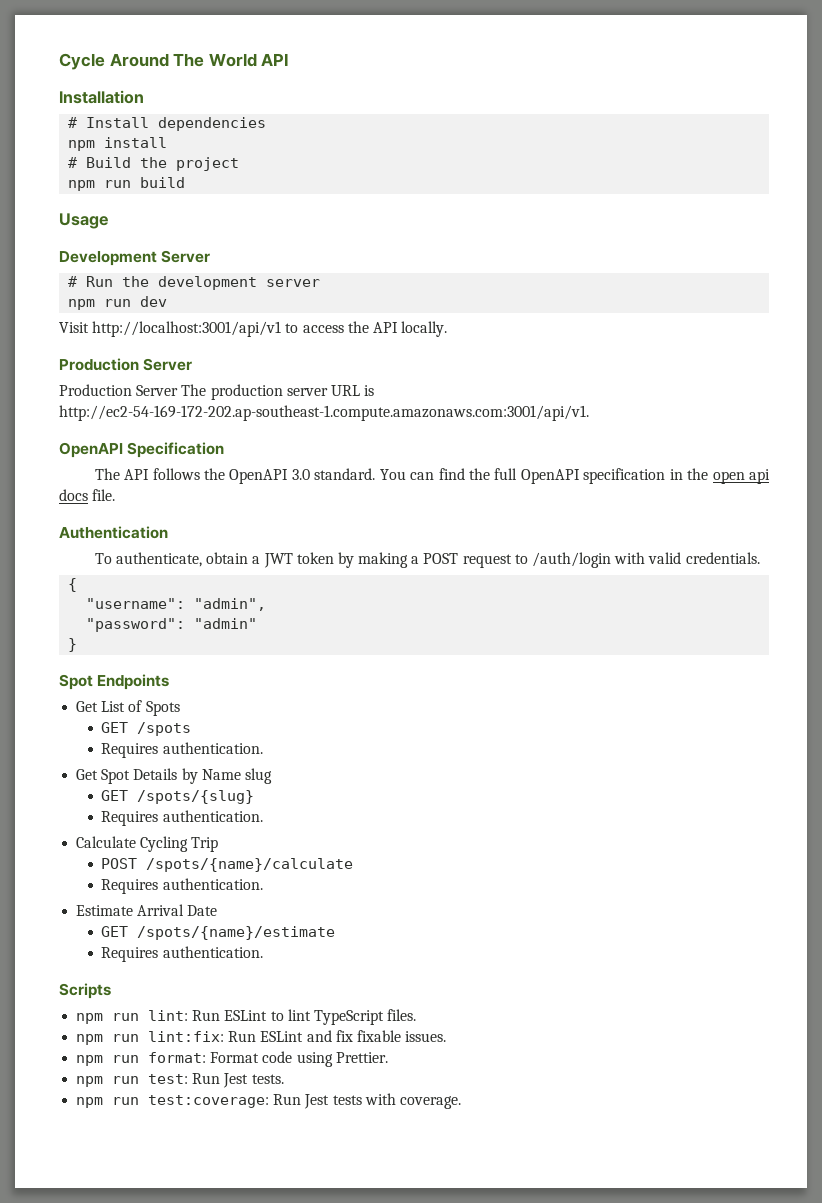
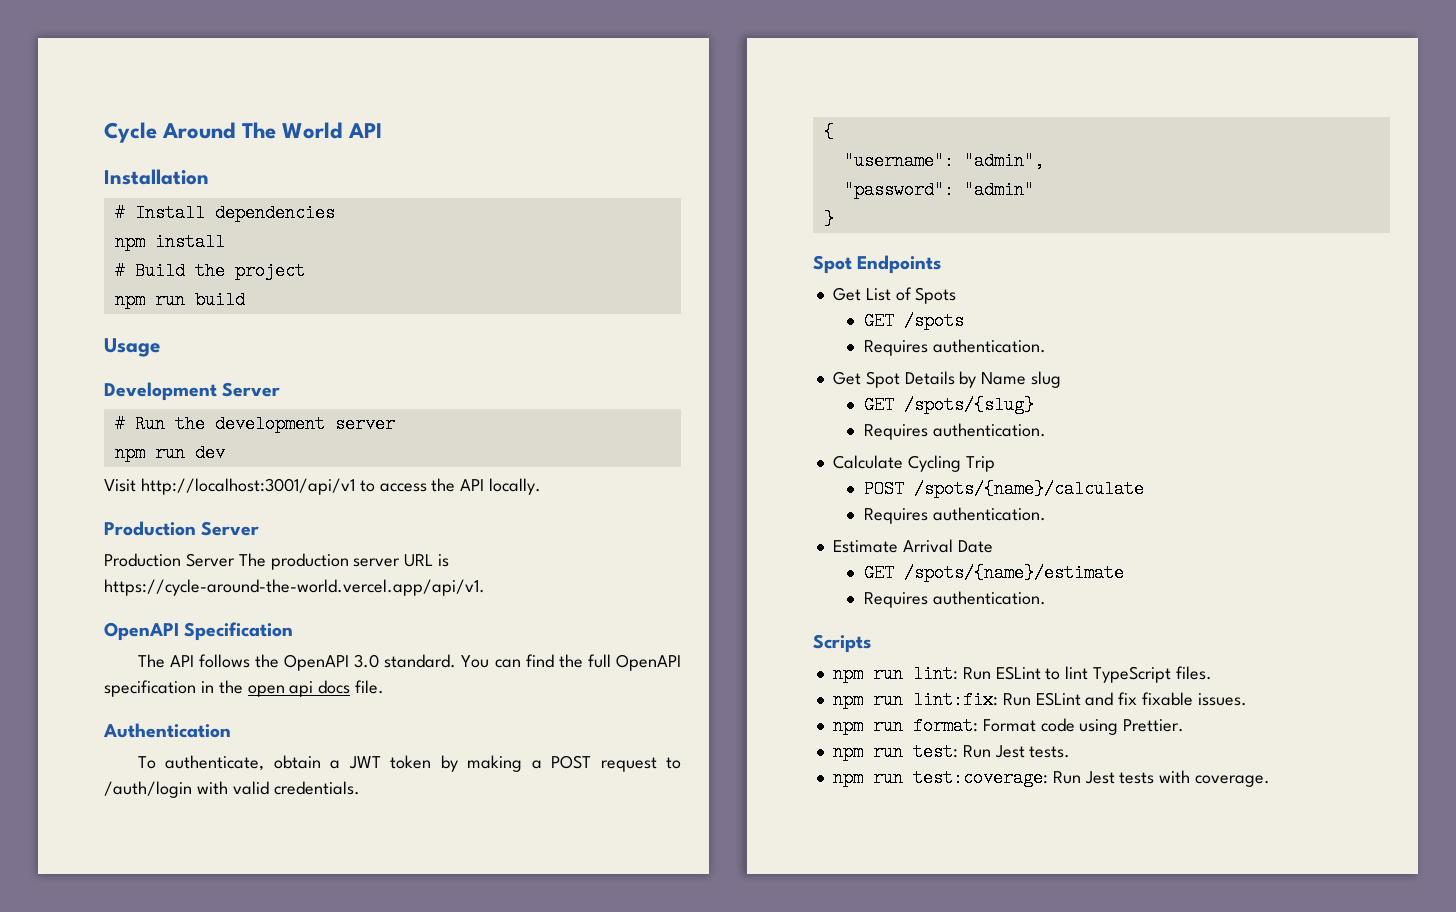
[59,405,589,421] http://ec2-54-169-172-202.ap-southeast-1.compute.amazonaws.com:3001/api/v1. -> [104,579,485,596] https://cycle-around-the-world.vercel.app/api/v1.

